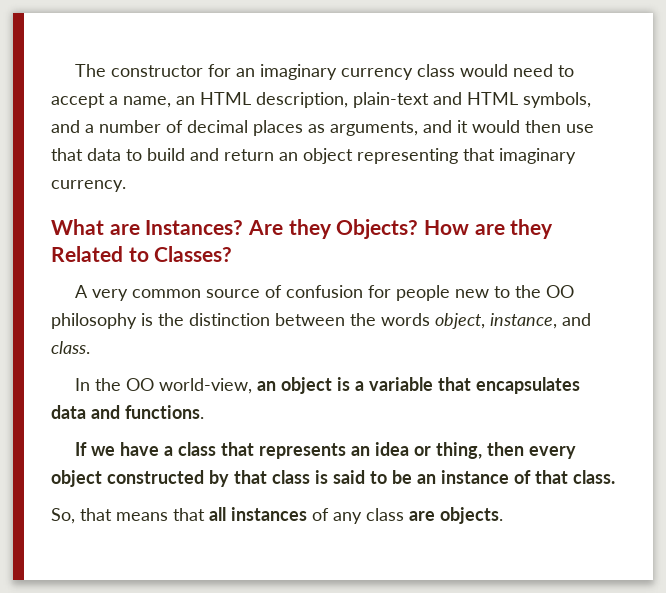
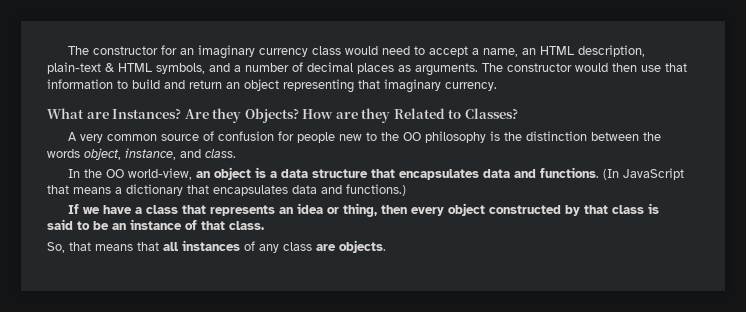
[433,92,462,105] and -> [105,63,115,72] &
[330,120,468,136] arguments, and it -> [415,63,572,76] arguments. The constructor
[87,148,121,161] data -> [47,79,113,89] information
[369,377,434,391] variable -> [280,169,368,178] data structure
(204, 412) none -> [602,168,684,180] [47,184,406,196] (In JavaScript that means a dictionary that encapsulates data and functions.)

